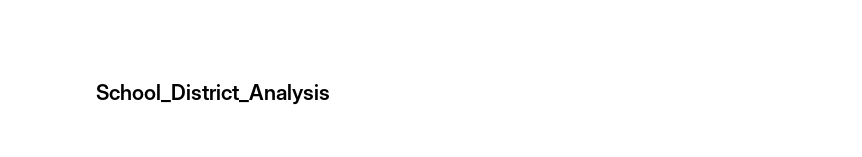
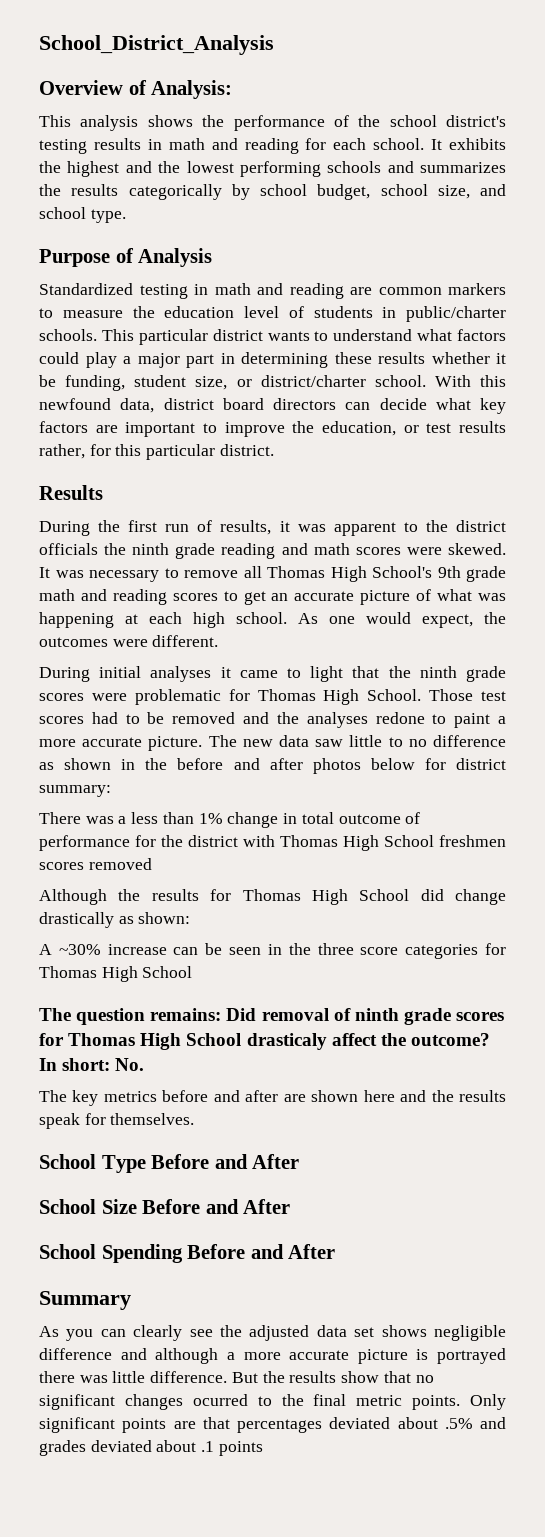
(330, 94) none -> [39,80,233,99] [39,115,506,131] [39,138,506,154] [39,161,506,177] [39,184,506,200] [39,207,126,223] [39,248,213,267] [39,283,506,299] [39,306,506,322] [39,329,506,345] [39,352,506,368] [39,375,506,391] [39,398,506,414] [39,421,507,437] [39,444,274,460] [39,485,103,500] [39,520,506,536] [39,543,506,559] [39,566,506,582] [39,589,507,605] [39,612,506,628] [39,635,219,647] [39,666,506,682] [39,689,506,705] [39,712,506,728] [39,735,506,751] [39,758,507,774] [39,785,111,797] [39,812,421,828] [39,835,506,851] [39,858,152,870] [39,889,506,905] [39,912,191,928] [39,943,506,959] [39,966,193,982] [39,1008,505,1025] [39,1033,490,1050] [39,1058,145,1071] [39,1090,506,1106] [39,1113,195,1129] [39,1154,300,1173] [39,1199,291,1214] [39,1244,336,1263] [39,1291,131,1310] [39,1325,506,1341] [39,1348,506,1364] [39,1371,434,1383] [39,1394,506,1410] [39,1417,506,1433] [39,1440,263,1456] // Overview of Analysis: // This analysis shows the performance of the school district's testing results in math and reading for each school. It exhibits the highest and the lowest performing schools and summarizes the results categorically by school budget, school size, and school type. // Purpose of Analysis // Standardized testing in math and reading are common markers to measure the education level of students in public/charter schools. This particular district wants to understand what factors could play a major part in determining these results whether it be funding, student size, or district/charter school. With this newfound data, district board directors can decide what key factors are important to improve the education, or test results rather, for this particular district. // Results // During the first run of results, it was apparent to the district officials the ninth grade reading and math scores were skewed. It was necessary to remove all Thomas High School's 9th grade math and reading scores to get an accurate picture of what was happening at each high school. As one would expect, the outcomes were different. // During initial analyses it came to light that the ninth grade scores were problematic for Thomas High School. Those test scores had to be removed and the analyses redone to paint a more accurate picture. The new data saw little to no difference as shown in the before and after photos below for district summary: // There was a less than 1% change in total outcome of performance for the district with Thomas High School freshmen scores removed // Although the results for Thomas High School did change drastically as shown: // A ~30% increase can be seen in the three score categories for Thomas High School // The question remains: Did removal of ninth grade scores for Thomas High School drasticaly affect the outcome? In short: No. // The key metrics before and after are shown here and the results speak for themselves. // School Type Before and After // School Size Before and After // School Spending Before and After // Summary // As you can clearly see the adjusted data set shows negligible difference and although a more accurate picture is portrayed there was little difference. But the results show that no significant changes ocurred to the final metric points. Only significant points are that percentages deviated about .5% and grades deviated about .1 points

